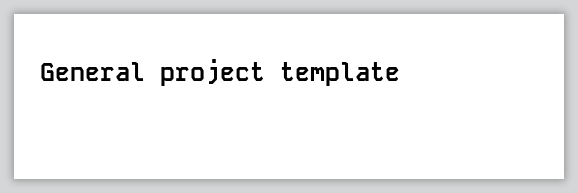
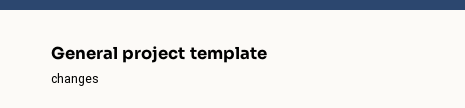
(400, 74) none -> [51,73,99,86] // changes

